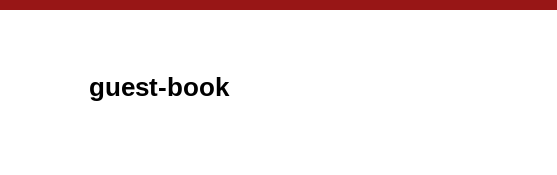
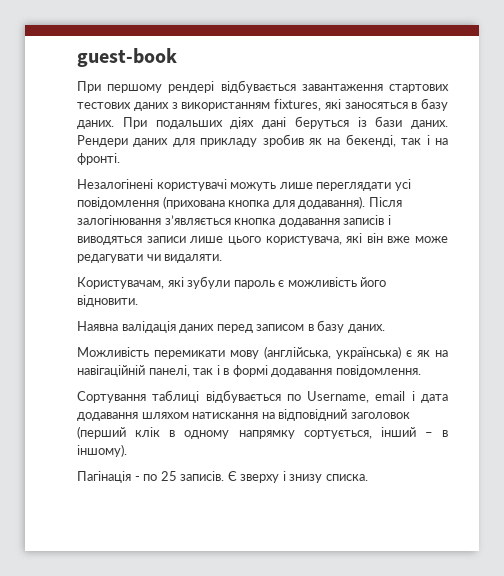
(230, 89) none -> [77,80,449,93] [77,98,448,111] [77,116,448,129] [77,134,448,147] [77,153,120,165] [77,179,411,191] [77,196,402,209] [77,215,391,227] [77,233,448,245] [77,254,223,263] [77,276,387,289] [77,295,138,307] [77,320,385,333] [77,346,448,359] [77,365,421,377] [77,390,448,403] [77,409,410,421] [77,426,448,439] [77,444,127,457] [77,471,368,483] // При першому рендері відбувається завантаження стартових тестових даних з використанням fixtures, які заносяться в базу даних. При подальших діях дані беруться із бази даних. Рендери даних для прикладу зробив як на бекенді, так і на фронті. // Незалогінені користувачі можуть лише переглядати усі повідомлення (прихована кнопка для додавання). Після залогінювання з’являється кнопка додавання записів і виводяться записи лише цього користувача, які він вже може редагувати чи видаляти. // Користувачам, які зубули пароль є можливість його відновити. // Наявна валідація даних перед записом в базу даних. // Можливість перемикати мову (англійська, українська) є як на навігаційній панелі, так і в формі додавання повідомлення. // Сортування таблиці відбувається по Username, email і дата додавання шляхом натискання на відповідний заголовок (перший клік в одному напрямку сортується, інший – в іншому). // Пагінація - по 25 записів. Є зверху і знизу списка.

